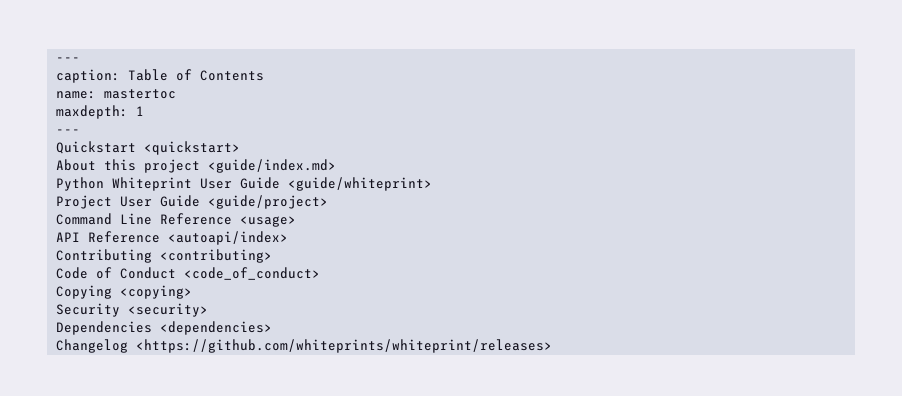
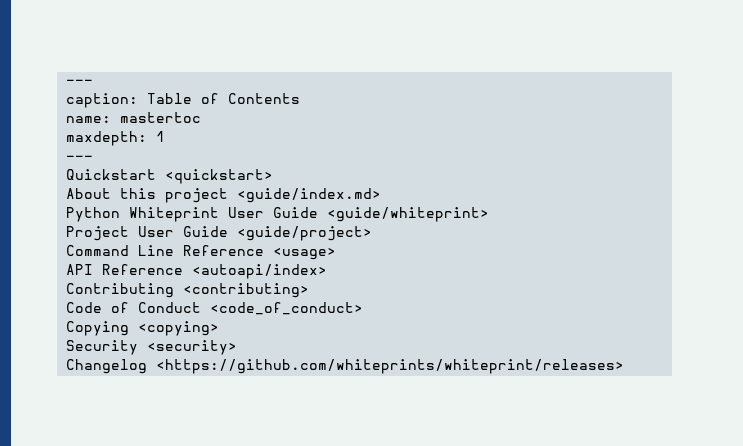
[55,321,272,335] // Dependencies <dependencies> -> (238, 347) none

